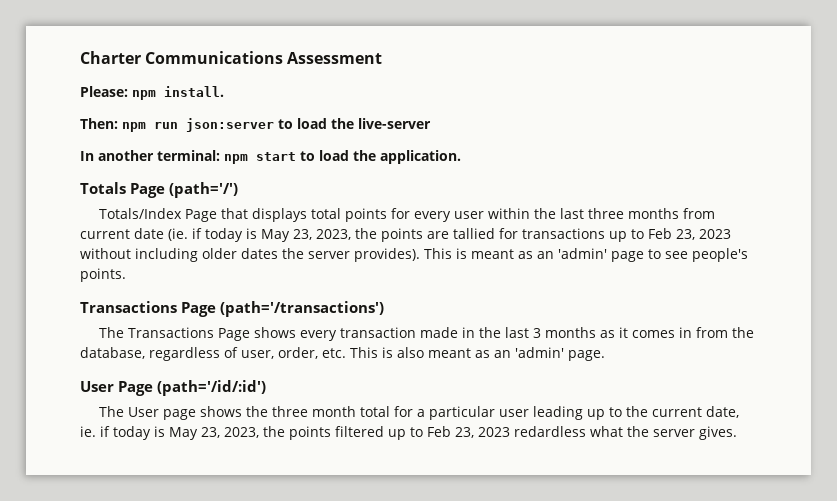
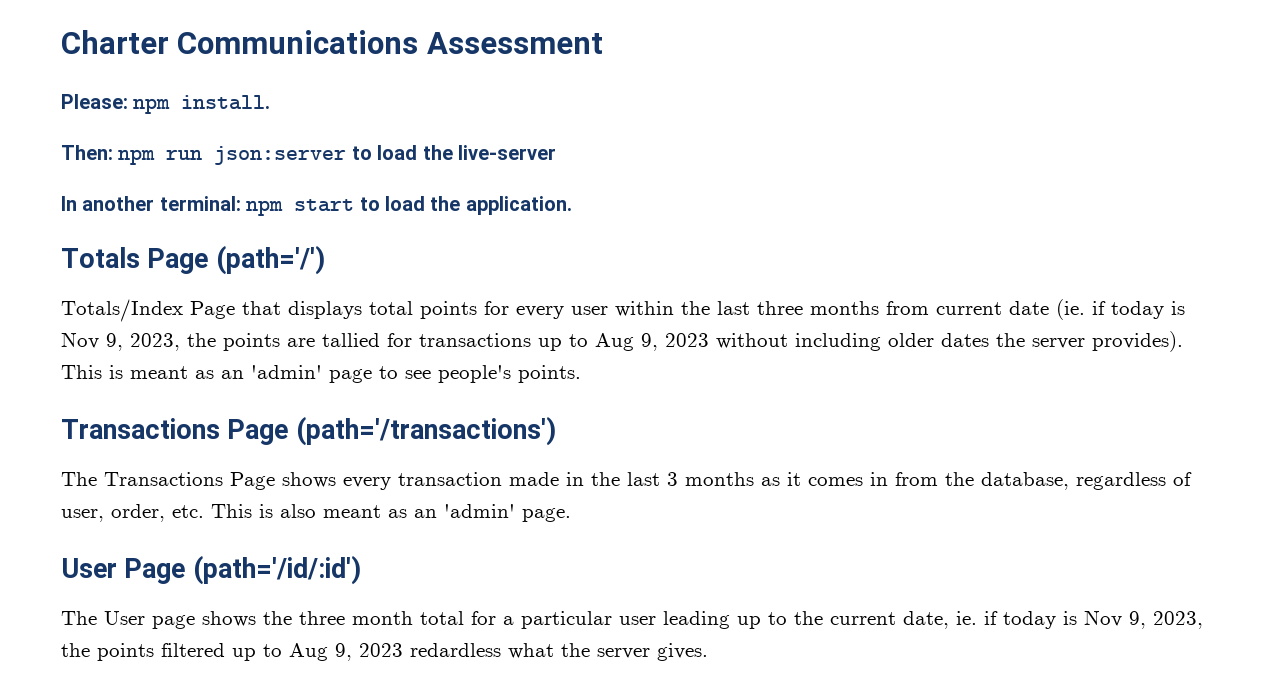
[261,229,312,242] May 23, -> [61,332,123,351] Nov 9,
[648,228,695,240] Feb 23, -> [595,333,658,351] Aug 9,
[169,427,220,440] May 23, -> [1084,610,1146,629] Nov 9,
[427,426,474,438] Feb 23, -> [289,643,352,661] Aug 9,

